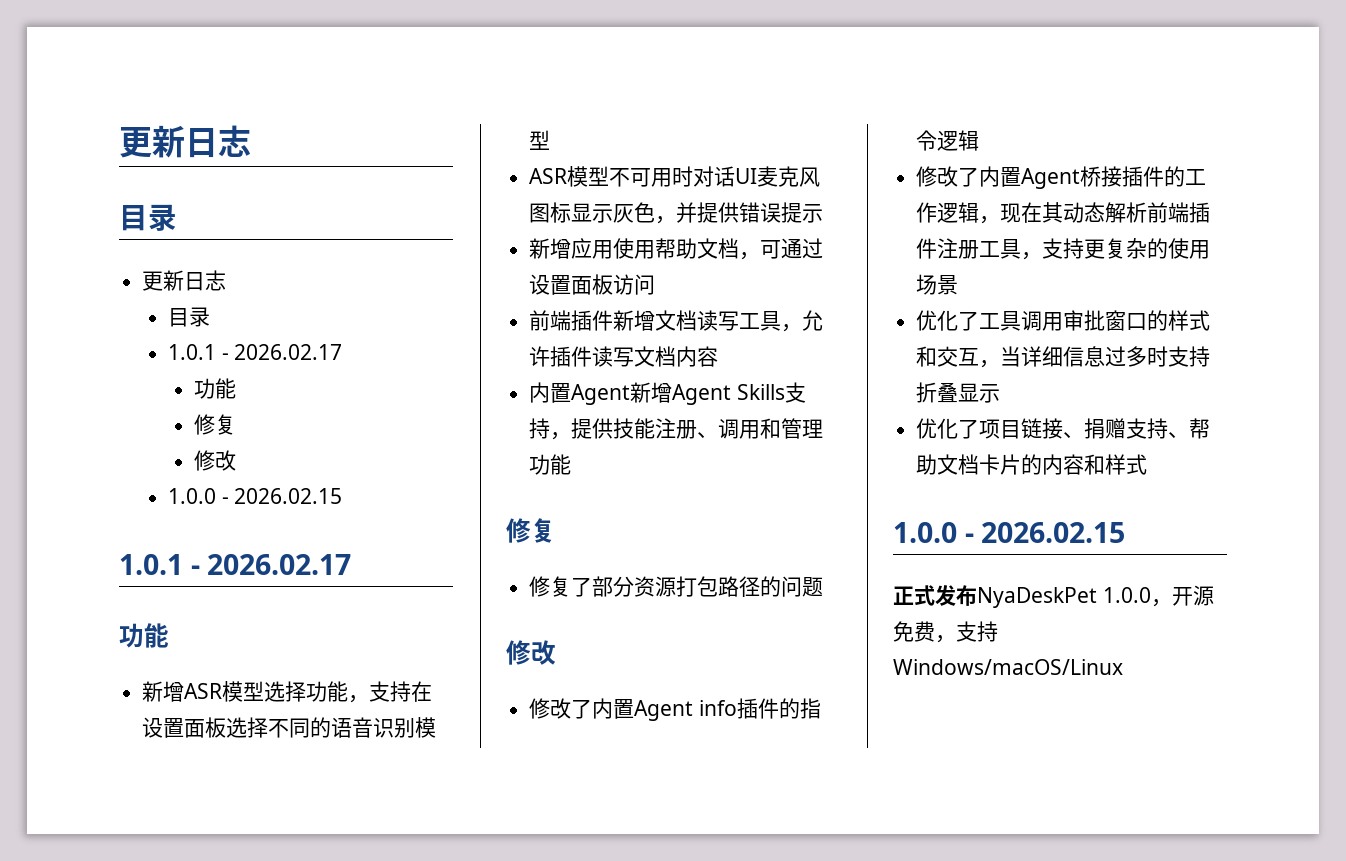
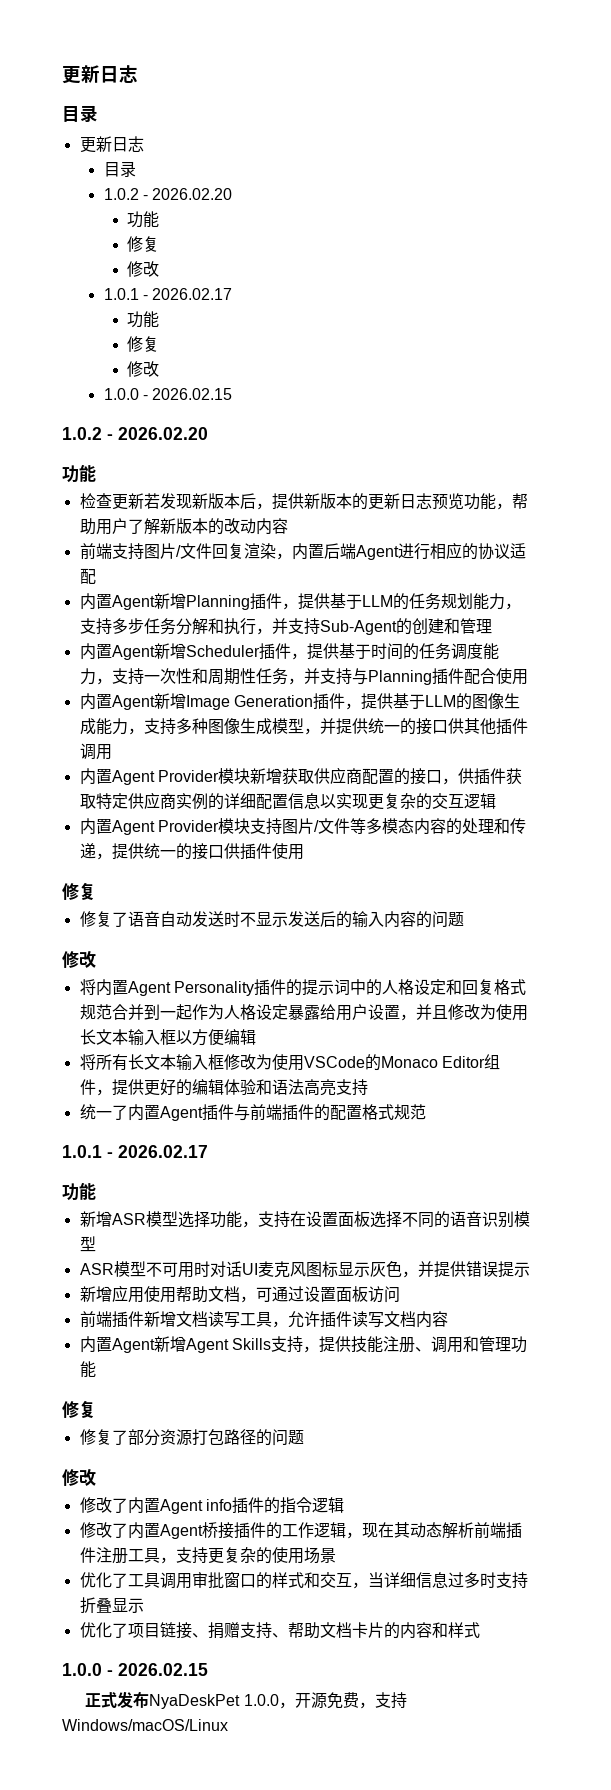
(211, 317) none -> [103,188,233,200] [127,211,160,228] [127,236,160,252] [127,261,160,277] // 1.0.2 - 2026.02.20 // 功能 // 修复 // 修改
(343, 496) none -> [62,427,208,440] [62,464,96,483] [79,493,528,510] [79,518,288,535] [79,542,526,560] [79,568,96,584] [79,593,521,610] [79,618,492,635] [79,643,499,660] [79,668,528,685] [79,693,520,710] [79,718,528,735] [79,743,112,760] [79,767,522,785] [79,792,496,810] [79,818,526,835] [79,843,304,860] [62,882,96,900] [79,911,464,928] [62,950,96,968] [79,979,526,996] [79,1004,528,1021] [79,1029,256,1046] [79,1054,500,1071] [79,1079,368,1096] [79,1104,426,1121] // 1.0.2 - 2026.02.20 // 功能 // 检查更新若发现新版本后，提供新版本的更新日志预览功能，帮助用户了解新版本的改动内容 // 前端支持图片/文件回复渲染，内置后端Agent进行相应的协议适配 // 内置Agent新增Planning插件，提供基于LLM的任务规划能力，支持多步任务分解和执行，并支持Sub-Agent的创建和管理 // 内置Agent新增Scheduler插件，提供基于时间的任务调度能力，支持一次性和周期性任务，并支持与Planning插件配合使用 // 内置Agent新增Image Generation插件，提供基于LLM的图像生成能力，支持多种图像生成模型，并提供统一的接口供其他插件调用 // 内置Agent Provider模块新增获取供应商配置的接口，供插件获取特定供应商实例的详细配置信息以实现更复杂的交互逻辑 // 内置Agent Provider模块支持图片/文件等多模态内容的处理和传递，提供统一的接口供插件使用 // 修复 // 修复了语音自动发送时不显示发送后的输入内容的问题 // 修改 // 将内置Agent Personality插件的提示词中的人格设定和回复格式规范合并到一起作为人格设定暴露给用户设置，并且修改为使用长文本输入框以方便编辑 // 将所有长文本输入框修改为使用VSCode的Monaco Editor组件，提供更好的编辑体验和语法高亮支持 // 统一了内置Agent插件与前端插件的配置格式规范

